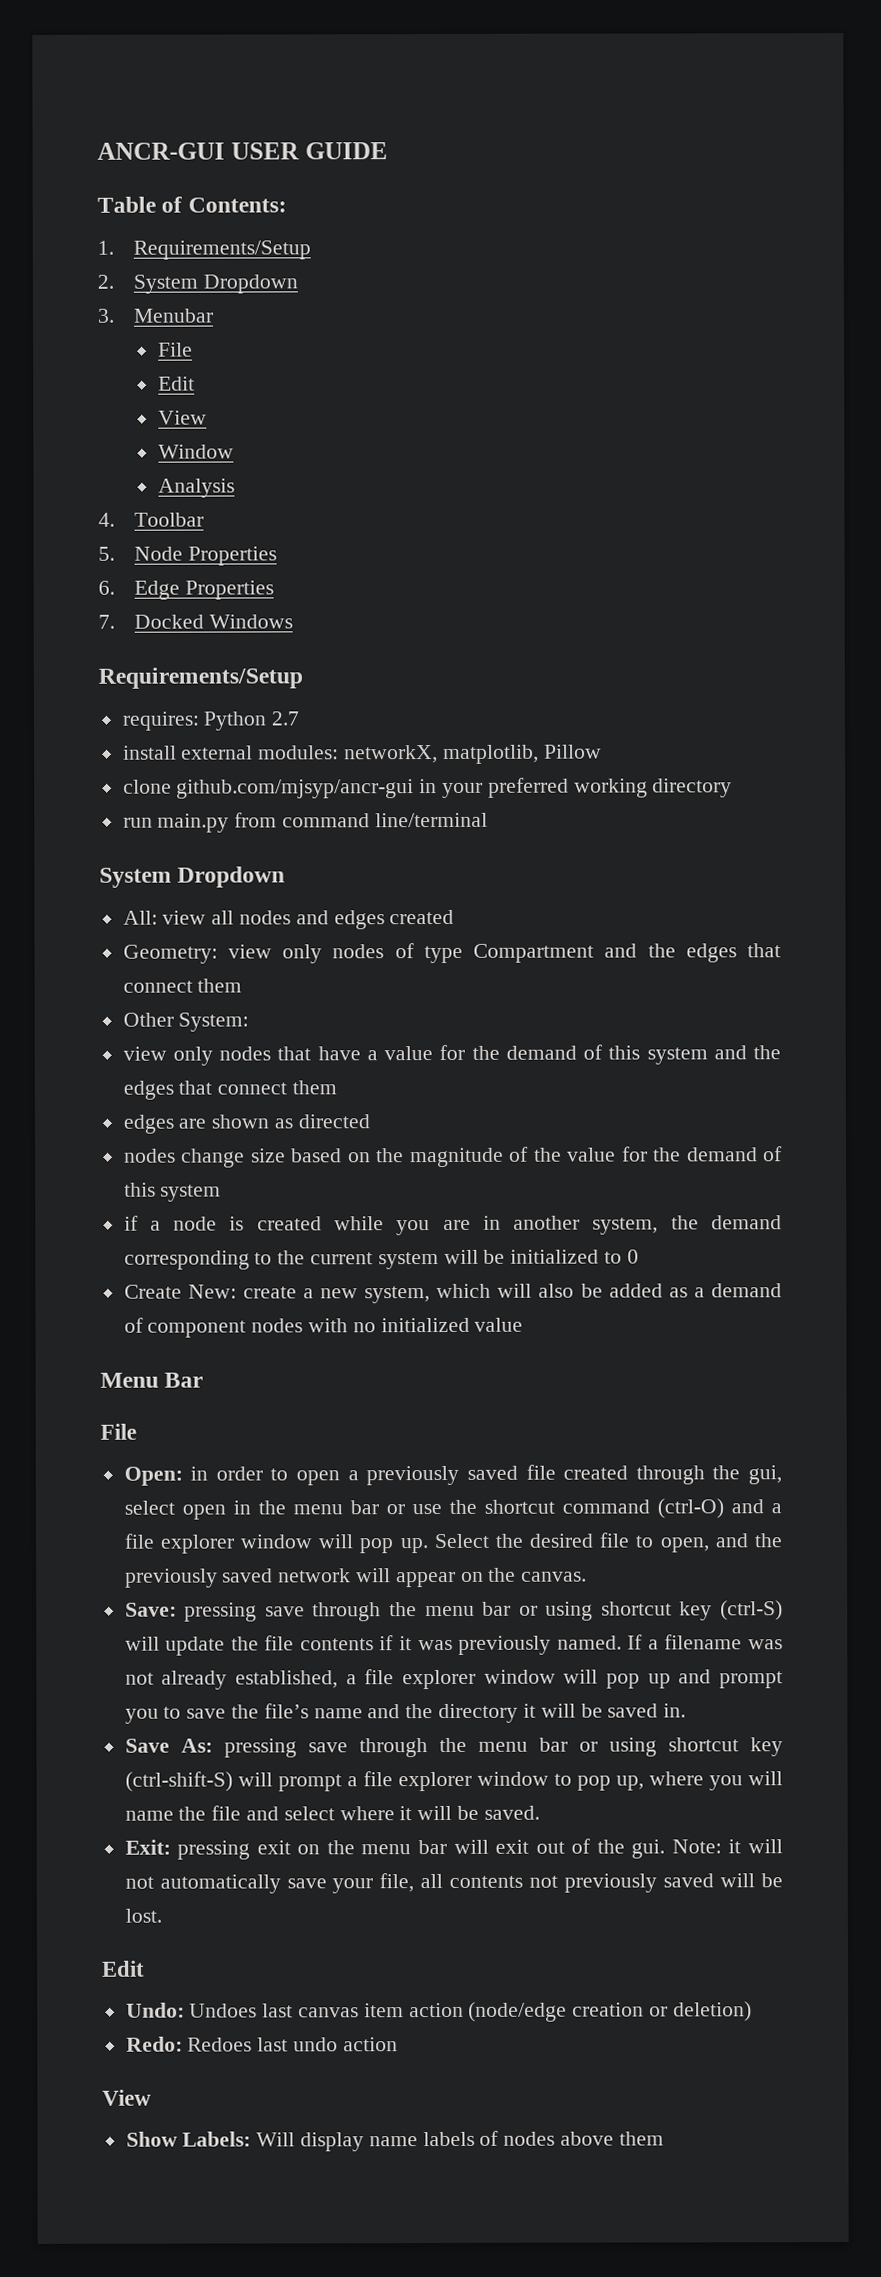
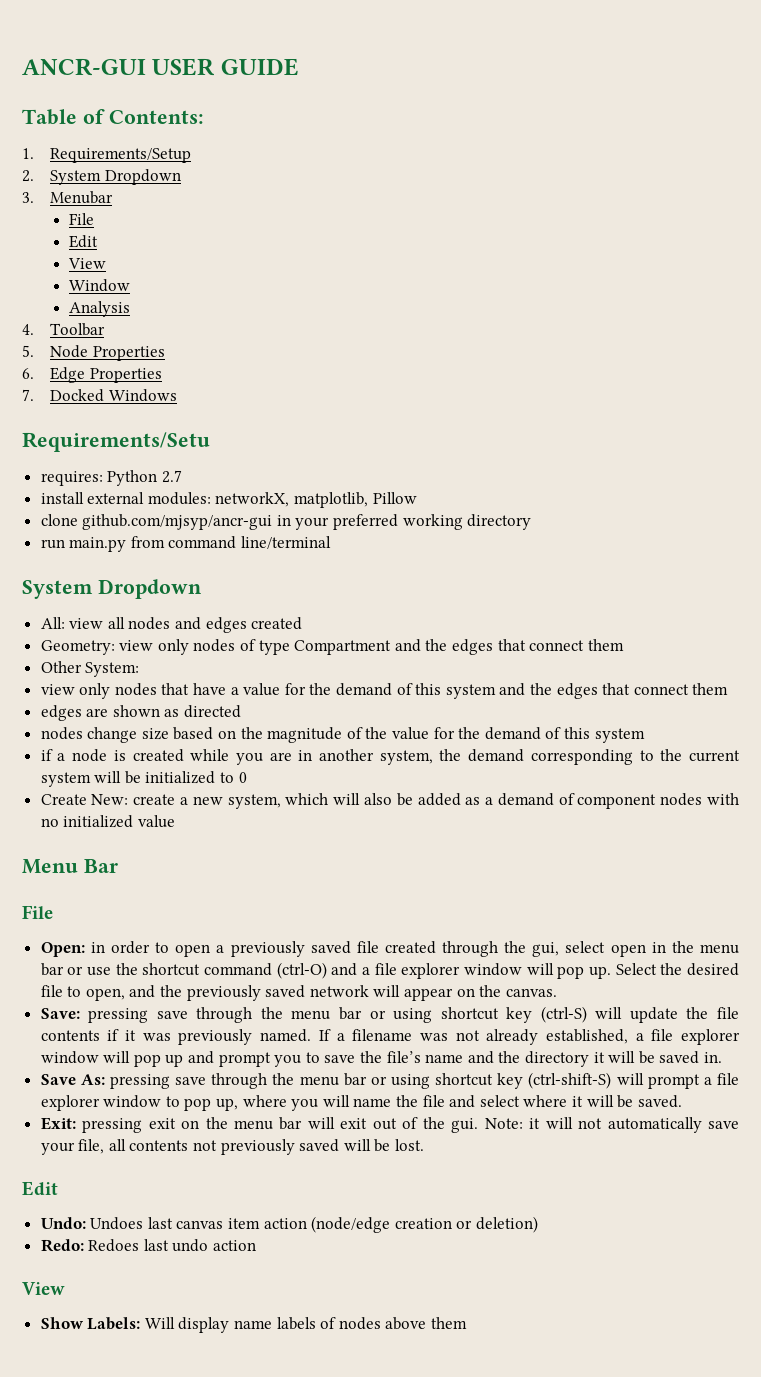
[98,667,303,689] Requirements/Setup -> [22,432,210,452] Requirements/Setu

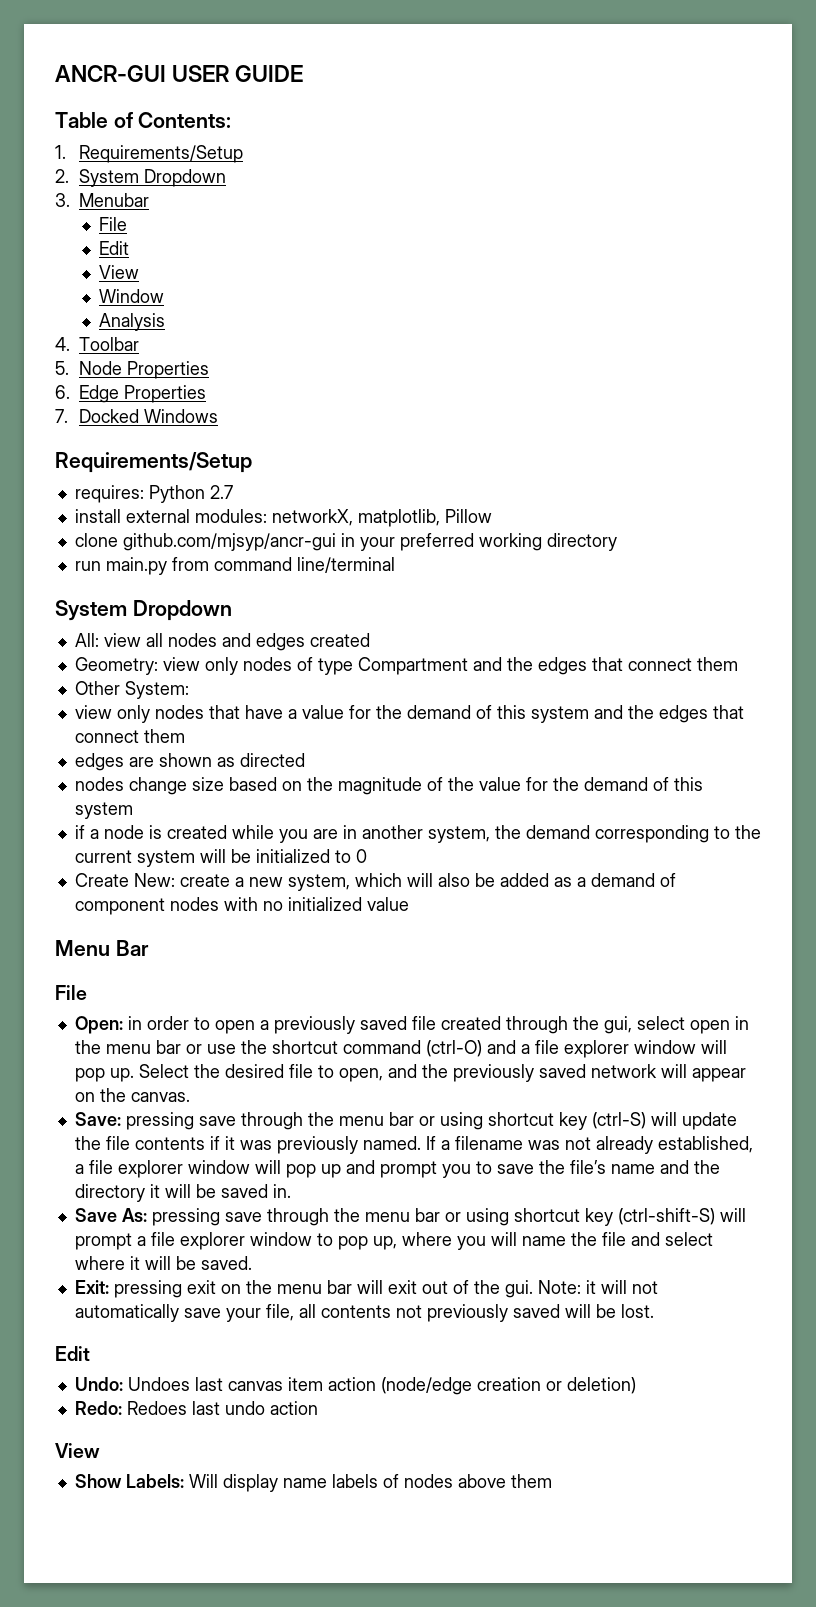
[22,432,210,452] Requirements/Setu -> [55,452,252,473] Requirements/Setup

